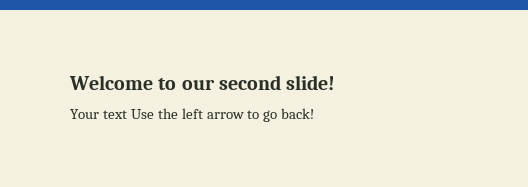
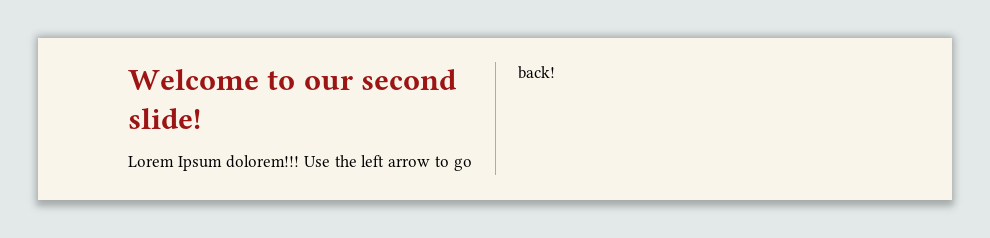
[70,109,127,119] Your text -> [128,155,299,171] Lorem Ipsum dolorem!!!

